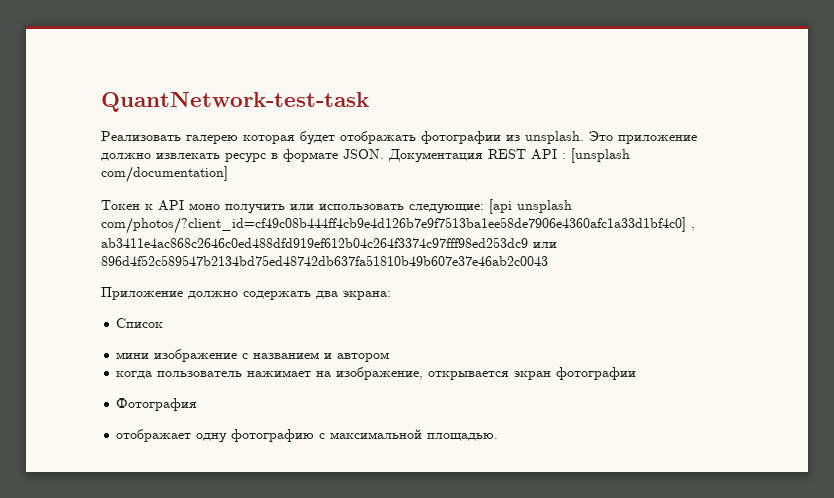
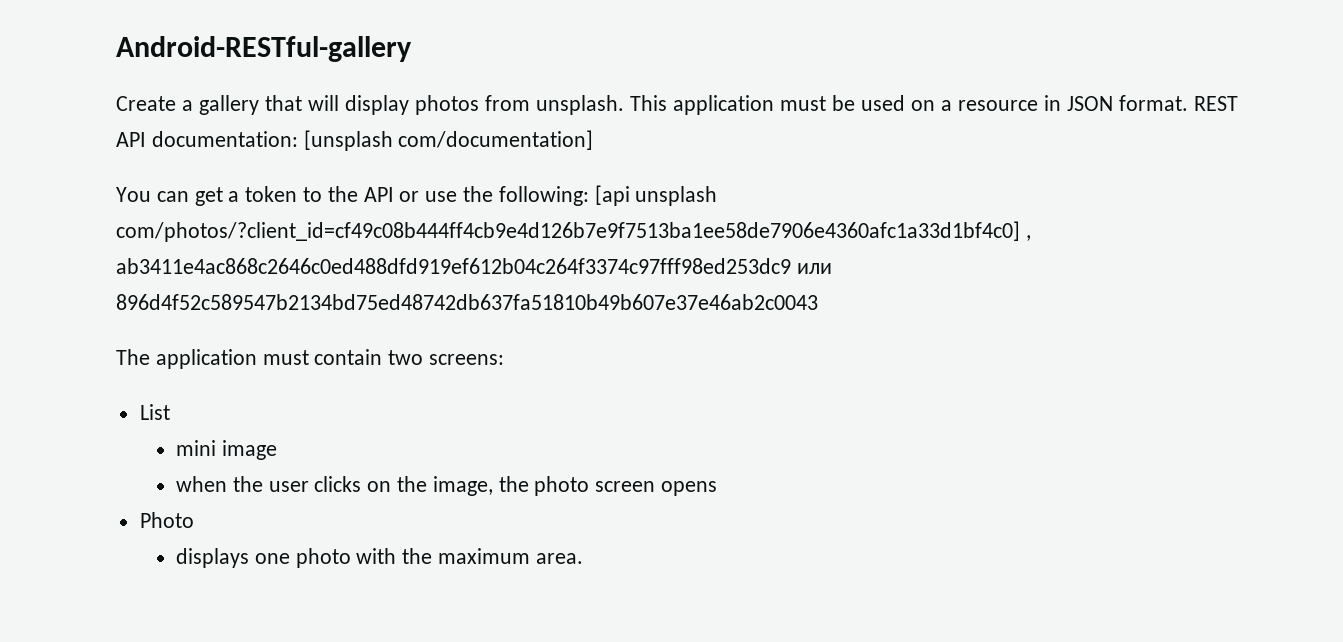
[101,92,369,112] [101,131,697,145] [101,149,483,163] QuantNetwork-test-task // Реализовать галерею которая будет отображать фотографии из unsplash. Это приложение должно извлекать ресурс в формате JSON. Документация -> [116,36,412,62] [116,95,1188,115] Android-RESTful-gallery // Create a gallery that will display photos from unsplash. This application must be used on a resource in JSON format.
[562,153,566,159] : -> [151,131,298,147] documentation:
[101,200,484,214] Токен к API моно получить или использовать следующие: -> [116,186,589,206] You can get a token to the API or use the following:
[101,287,391,300] [116,318,164,328] [116,349,390,362] [116,367,637,380] [116,398,198,411] [116,429,499,443] Приложение должно содержать два экрана: // Список // мини изображение с названием и автором // когда пользователь нажимает на изображение, открывается экран фотографии // Фотография // отображает одну фотографию с максимальной площадью. -> [116,349,505,369] [139,404,170,420] [175,440,277,460] [175,476,718,496] [139,512,194,528] [175,548,583,568] The application must contain two screens: // List // mini image // when the user clicks on the image, the photo screen opens // Photo // displays one photo with the maximum area.

